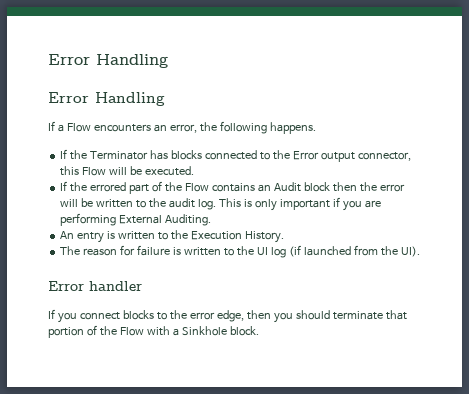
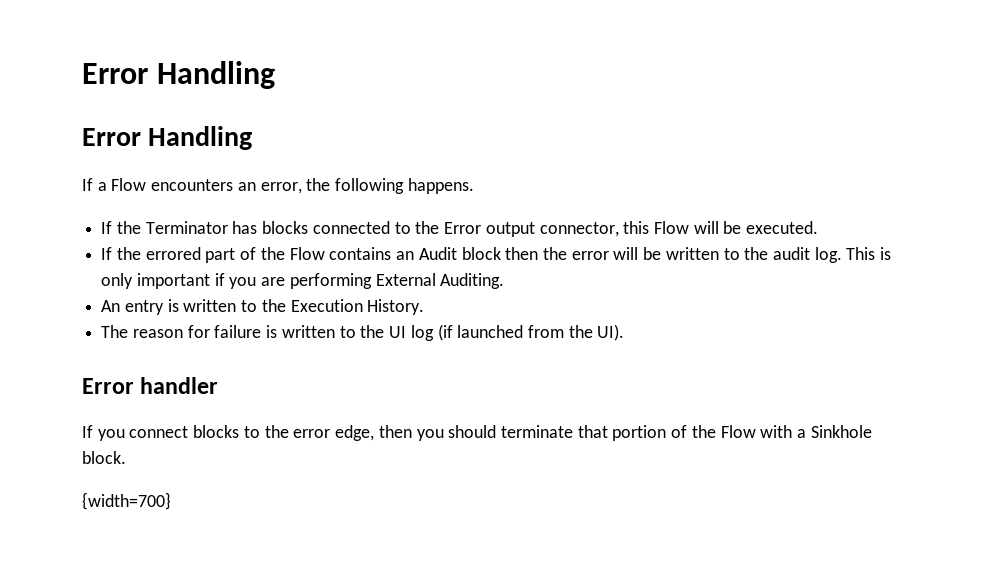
(259, 331) none -> [82,492,171,510] // {width=700}

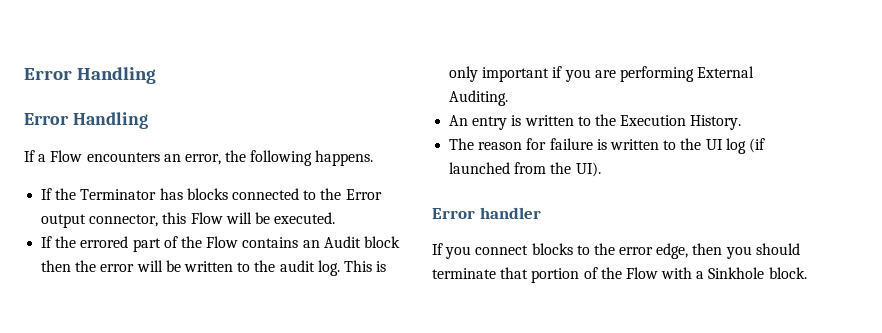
[82,492,171,510] // {width=700} -> (807, 273) none

